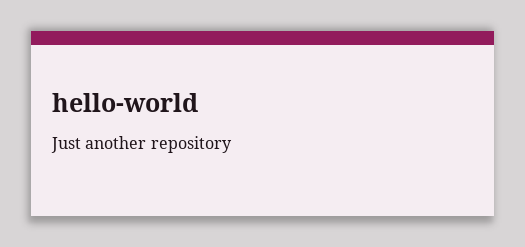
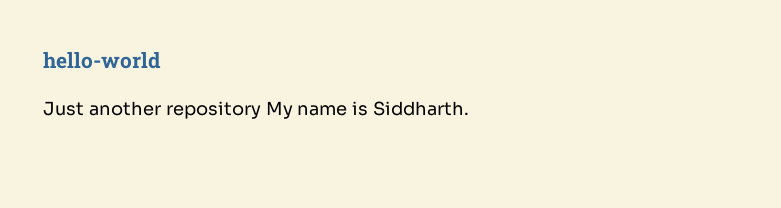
(232, 144) none -> [265,101,470,119] My name is Siddharth.

